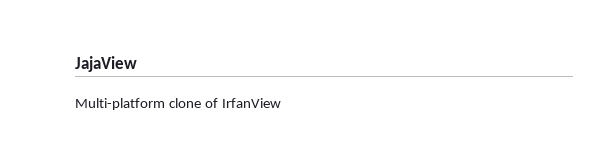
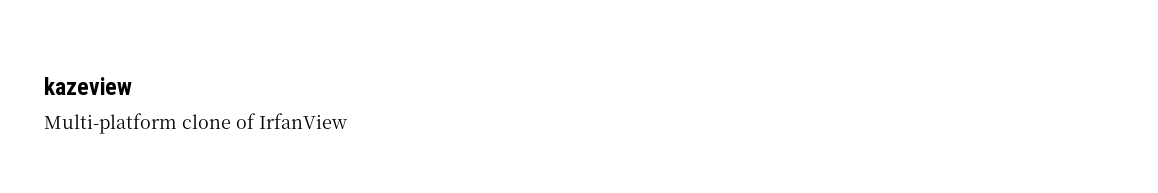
[75,56,137,72] JajaView -> [44,77,132,95] kazeview

